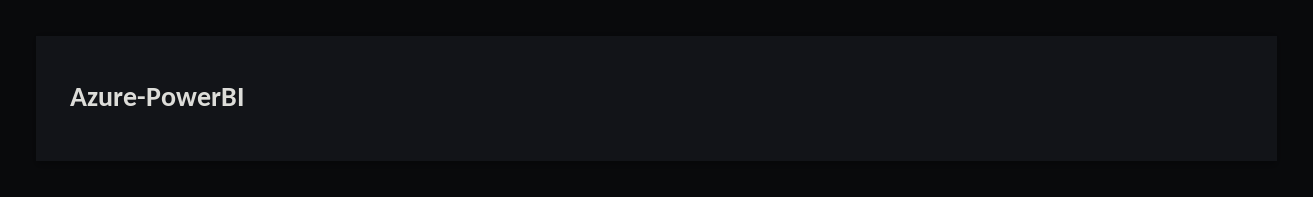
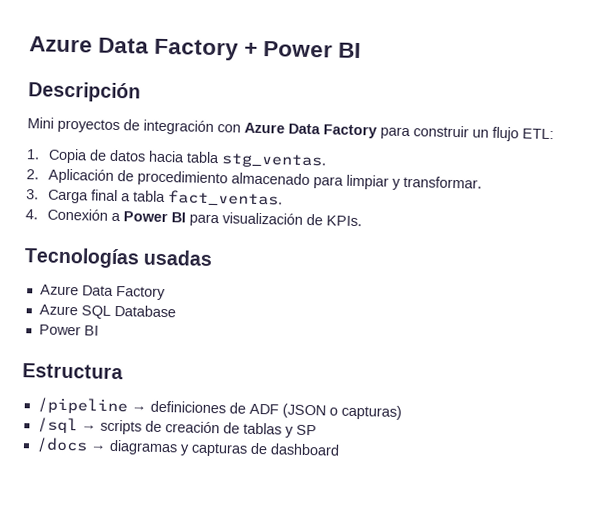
[70,88,244,106] Azure-PowerBI -> [29,36,362,61] [28,81,141,103] [27,117,554,142] [26,148,328,169] [26,168,483,190] [26,189,284,207] [25,208,363,227] [24,247,214,269] [39,284,166,301] [38,304,176,319] [38,324,99,336] [22,363,123,380] [36,397,402,420] [36,417,317,438] [35,437,340,457] Azure Data Factory + Power BI // Descripción // Mini proyectos de integración con Azure Data Factory para construir un flujo ETL: // 1. Copia de datos hacia tabla stg_ventas. // 2. Aplicación de procedimiento almacenado para limpiar y transformar. // 3. Carga final a tabla fact_ventas. // 4. Conexión a Power BI para visualización de KPIs. // Tecnologías usadas // Azure Data Factory // Azure SQL Database // Power BI // Estructura // /pipeline → definiciones de ADF (JSON o capturas) // /sql → scripts de creación de tablas y SP // /docs → diagramas y capturas de dashboard

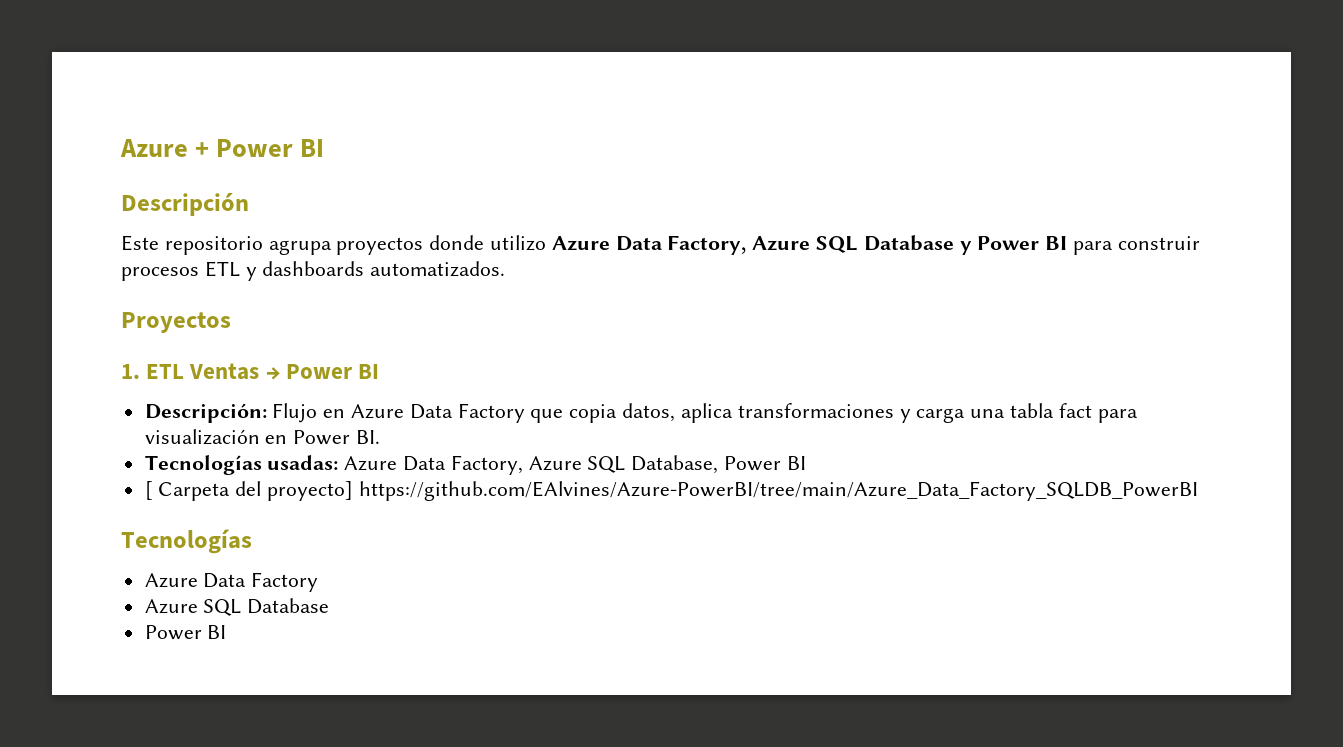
[29,36,240,61] Azure Data Factory -> [120,139,188,157] Azure
[27,117,554,142] [26,148,328,169] [26,168,483,190] [26,189,284,207] [25,208,363,227] [24,247,214,269] Mini proyectos de integración con Azure Data Factory para construir un flujo ETL: // 1. Copia de datos hacia tabla stg_ventas. // 2. Aplicación de procedimiento almacenado para limpiar y transformar. // 3. Carga final a tabla fact_ventas. // 4. Conexión a Power BI para visualización de KPIs. // Tecnologías usadas -> [121,235,1200,255] [121,261,506,281] [121,312,231,333] [121,363,380,380] [144,403,1138,423] [144,429,381,445] [144,455,806,475] [144,481,1198,501] [121,529,252,554] Este repositorio agrupa proyectos donde utilizo Azure Data Factory, Azure SQL Database y Power BI para construir procesos ETL y dashboards automatizados. // Proyectos // 1. ETL Ventas → Power BI // Descripción: Flujo en Azure Data Factory que copia datos, aplica transformaciones y carga una tabla fact para visualización en Power BI. // Tecnologías usadas: Azure Data Factory, Azure SQL Database, Power BI // [ Carpeta del proyecto] https://github.com/EAlvines/Azure-PowerBI/tree/main/Azure_Data_Factory_SQLDB_PowerBI // Tecnologías
[22,363,123,380] [36,397,402,420] [36,417,317,438] [35,437,340,457] // Estructura // /pipeline → definiciones de ADF (JSON o capturas) // /sql → scripts de creación de tablas y SP // /docs → diagramas y capturas de dashboard -> (227, 632) none

